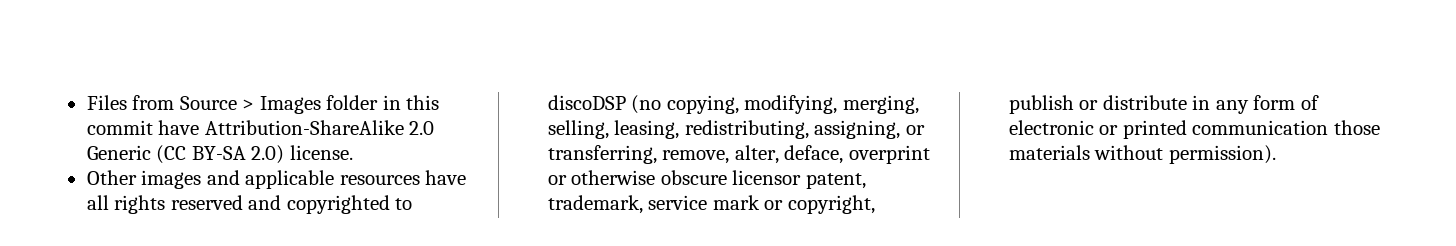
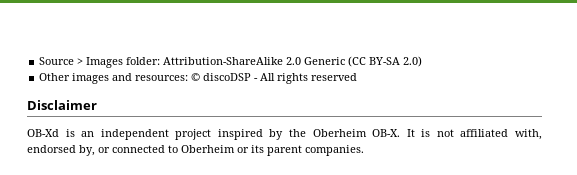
[86,95,175,110] Files from -> (39, 61) none
[326,95,440,110] [86,120,200,135] folder in this commit have -> [126,57,161,65] folder:
[289,145,353,160] license. -> (423, 61) none
[245,170,467,189] [86,195,413,214] [547,95,919,114] [547,120,925,139] [547,145,930,164] [547,170,866,189] [547,195,875,214] [1008,95,1319,114] [1008,120,1380,139] [1008,145,1276,164] applicable resources have all rights reserved and copyrighted to discoDSP (no copying, modifying, merging, selling, leasing, redistributing, assigning, or transferring, remove, alter, deface, overprint or otherwise obscure licensor patent, trademark, service mark or copyright, publish or distribute in any form of electronic or printed communication those materials without permission). -> [135,73,358,84] [27,100,97,110] [27,129,542,140] [27,145,364,156] resources: © discoDSP - All rights reserved // Disclaimer // OB-Xd is an independent project inspired by the Oberheim OB-X. It is not affiliated with, endorsed by, or connected to Oberheim or its parent companies.

